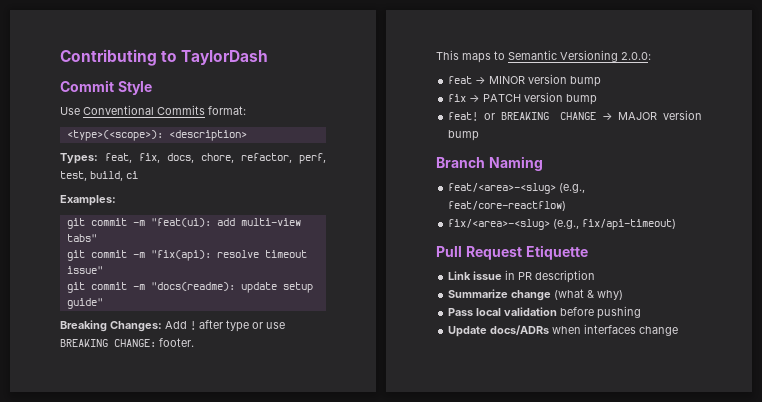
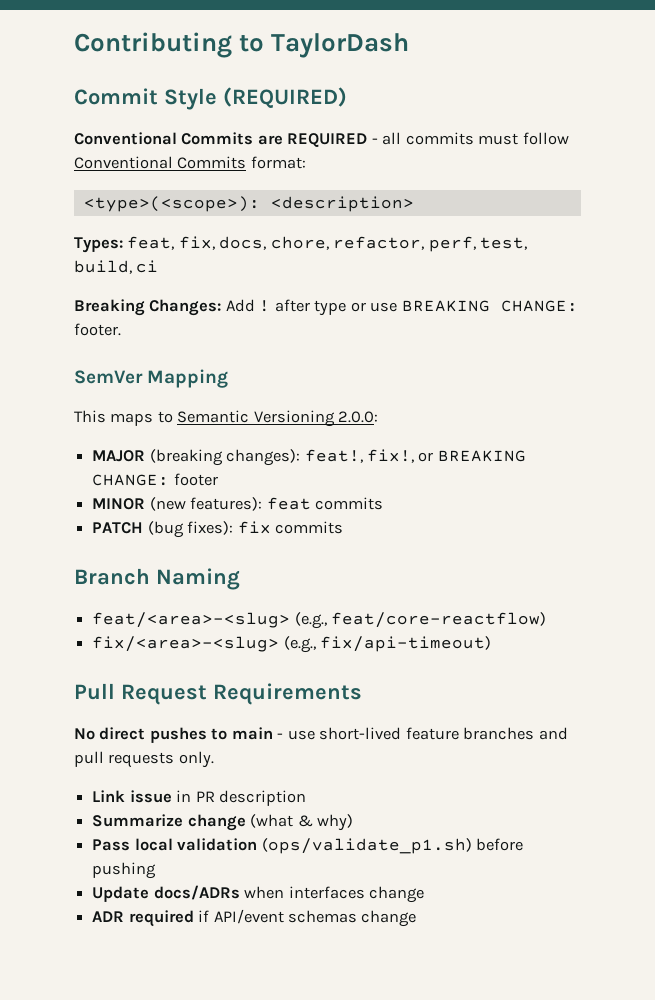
[60,107,80,115] // Use -> [223,87,347,108] [74,132,569,147] (REQUIRED) // Conventional Commits are REQUIRED - all commits must follow
[60,195,116,206] [66,218,301,229] [66,234,97,242] [66,250,307,261] [66,266,103,274] [66,282,313,293] [66,298,103,309] // Examples: // git commit -m "feat(ui): add multi-view tabs" // git commit -m "fix(api): resolve timeout issue" // git commit -m "docs(readme): update setup guide" -> (159, 266) none
(194, 342) none -> [74,369,229,388] // SemVer Mapping
[448,74,602,87] [448,92,598,105] [448,110,702,121] [448,130,480,141] feat → MINOR version bump // fix → PATCH version bump // feat! or BREAKING CHANGE → MAJOR version bump -> [92,449,526,466] [92,473,218,486] [92,497,383,511] [92,521,343,538] MAJOR (breaking changes): feat!, fix!, or BREAKING CHANGE: footer // MINOR (new features): feat commits // PATCH (bug fixes): fix commits
[525,245,588,260] Etiquette -> [213,683,362,705] [74,727,568,743] [74,751,214,768] Requirements // No direct pushes to main - use short-lived feature branches and pull requests only.
(558, 311) none -> [261,838,472,854] (ops/validate_p1.sh)
(679, 331) none -> [92,909,417,927] // ADR required if API/event schemas change

